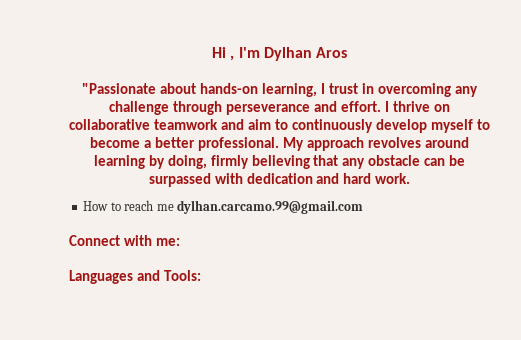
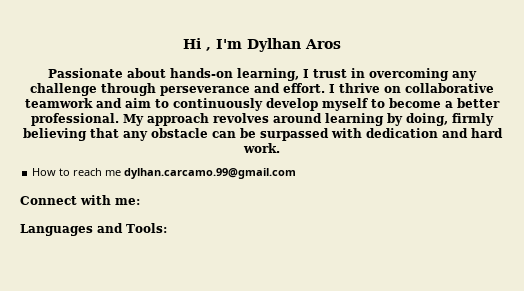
[82,83,157,94] "Passionate -> [48,68,123,78] Passionate

